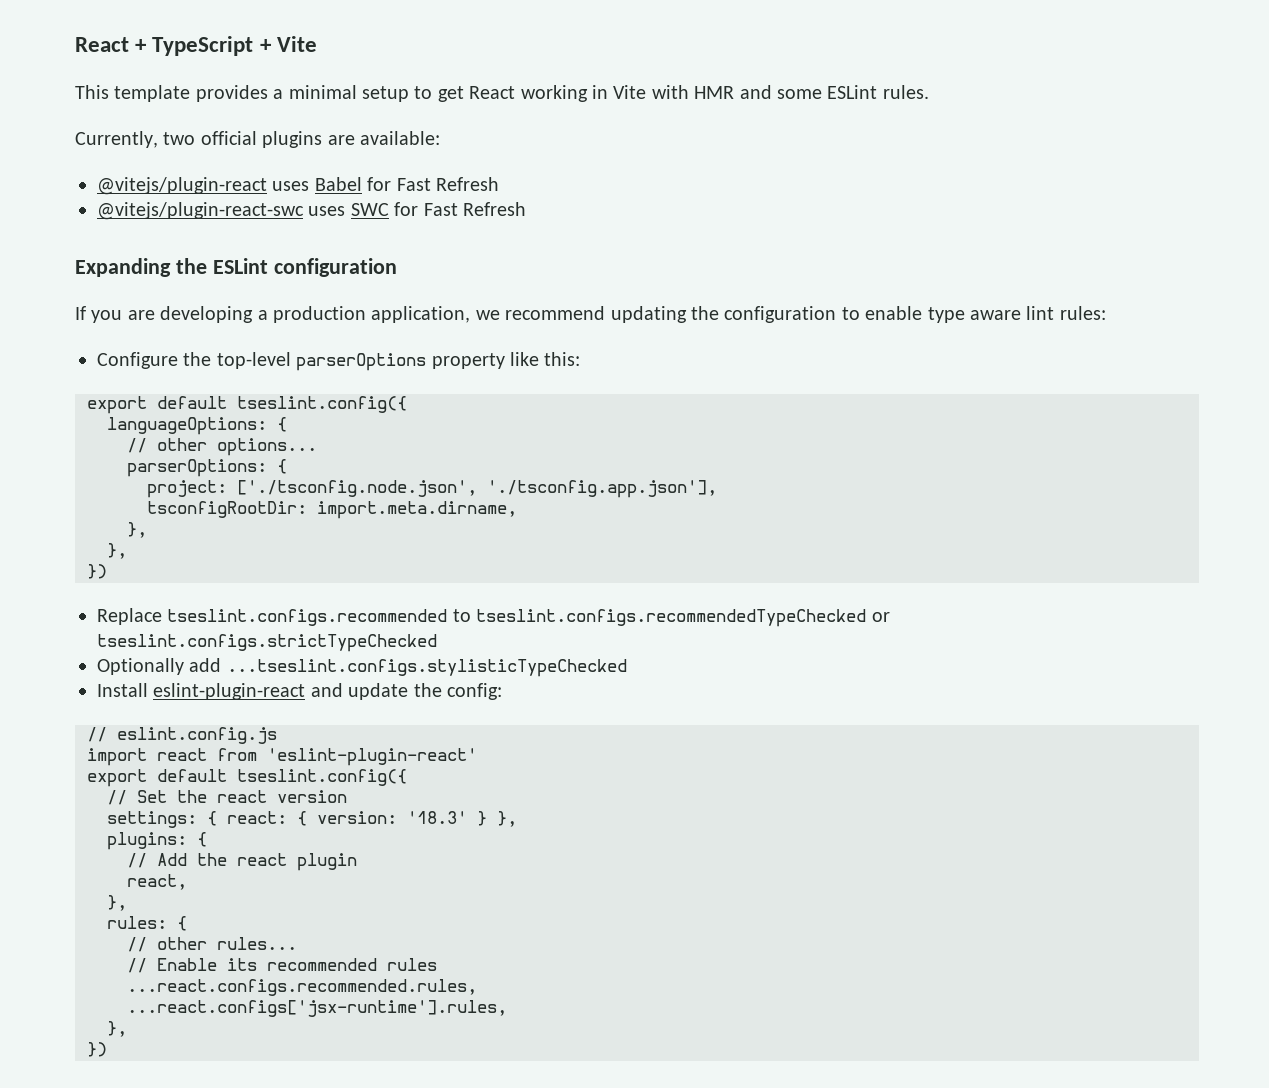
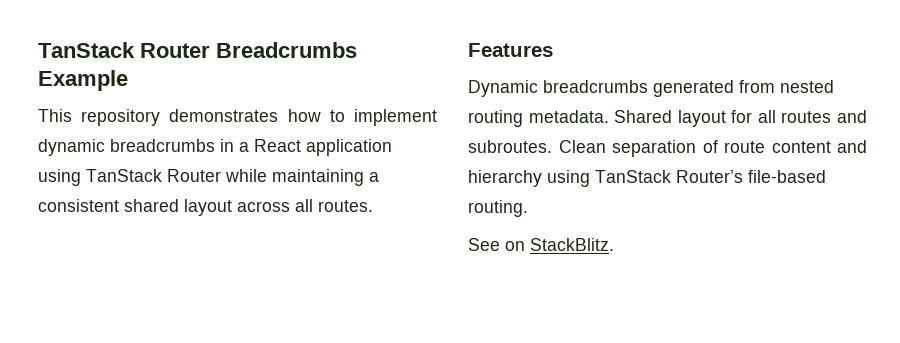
[75,36,317,56] [75,85,929,102] [75,131,440,148] [97,177,499,195] [97,202,526,220] [75,258,397,277] [75,306,1106,323] [97,352,581,371] [87,396,407,414] [107,417,287,435] [127,438,317,456] [127,459,287,477] [147,480,717,498] [147,501,517,519] [127,522,147,538] [107,543,127,559] [87,564,107,579] [97,608,890,627] [97,634,437,652] [97,658,627,677] [97,683,502,700] [87,727,277,744] [87,748,477,766] [87,769,407,787] [107,790,347,805] [107,811,517,828] [107,832,207,850] [127,853,357,871] [127,874,187,890] [107,895,127,911] [107,916,187,931] [127,937,297,952] [127,958,437,973] [127,979,477,996] [127,1000,507,1017] [107,1021,127,1037] [87,1042,107,1057] React + TypeScript + Vite // This template provides a minimal setup to get React working in Vite with HMR and some ESLint rules. // Currently, two official plugins are available: // @vitejs/plugin-react uses Babel for Fast Refresh // @vitejs/plugin-react-swc uses SWC for Fast Refresh // Expanding the ESLint configuration // If you are developing a production application, we recommend updating the configuration to enable type aware lint rules: // Configure the top-level parserOptions property like this: // export default tseslint.config({ // languageOptions: { // // other options... // parserOptions: { // project: ['./tsconfig.node.json', './tsconfig.app.json'], // tsconfigRootDir: import.meta.dirname, // }, // }, // }) // Replace tseslint.configs.recommended to tseslint.configs.recommendedTypeChecked or tseslint.configs.strictTypeChecked // Optionally add ...tseslint.configs.stylisticTypeChecked // Install eslint-plugin-react and update the config: // // eslint.config.js // import react from 'eslint-plugin-react' // export default tseslint.config({ // // Set the react version // settings: { react: { version: '18.3' } }, // plugins: { // // Add the react plugin // react, // }, // rules: { // // other rules... // // Enable its recommended rules // ...react.configs.recommended.rules, // ...react.configs['jsx-runtime'].rules, // }, // }) -> [38,42,357,58] [38,70,128,91] [38,109,437,126] [38,139,392,156] [38,169,379,186] [38,199,373,216] [468,43,553,57] [468,80,834,97] [468,110,867,127] [468,140,867,157] [468,170,826,187] [468,200,528,217] [468,238,614,251] TanStack Router Breadcrumbs Example // This repository demonstrates how to implement dynamic breadcrumbs in a React application using TanStack Router while maintaining a consistent shared layout across all routes. // Features // Dynamic breadcrumbs generated from nested routing metadata. Shared layout for all routes and subroutes. Clean separation of route content and hierarchy using TanStack Router’s file-based routing. // See on StackBlitz.

